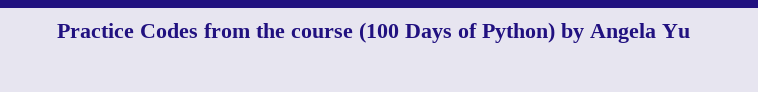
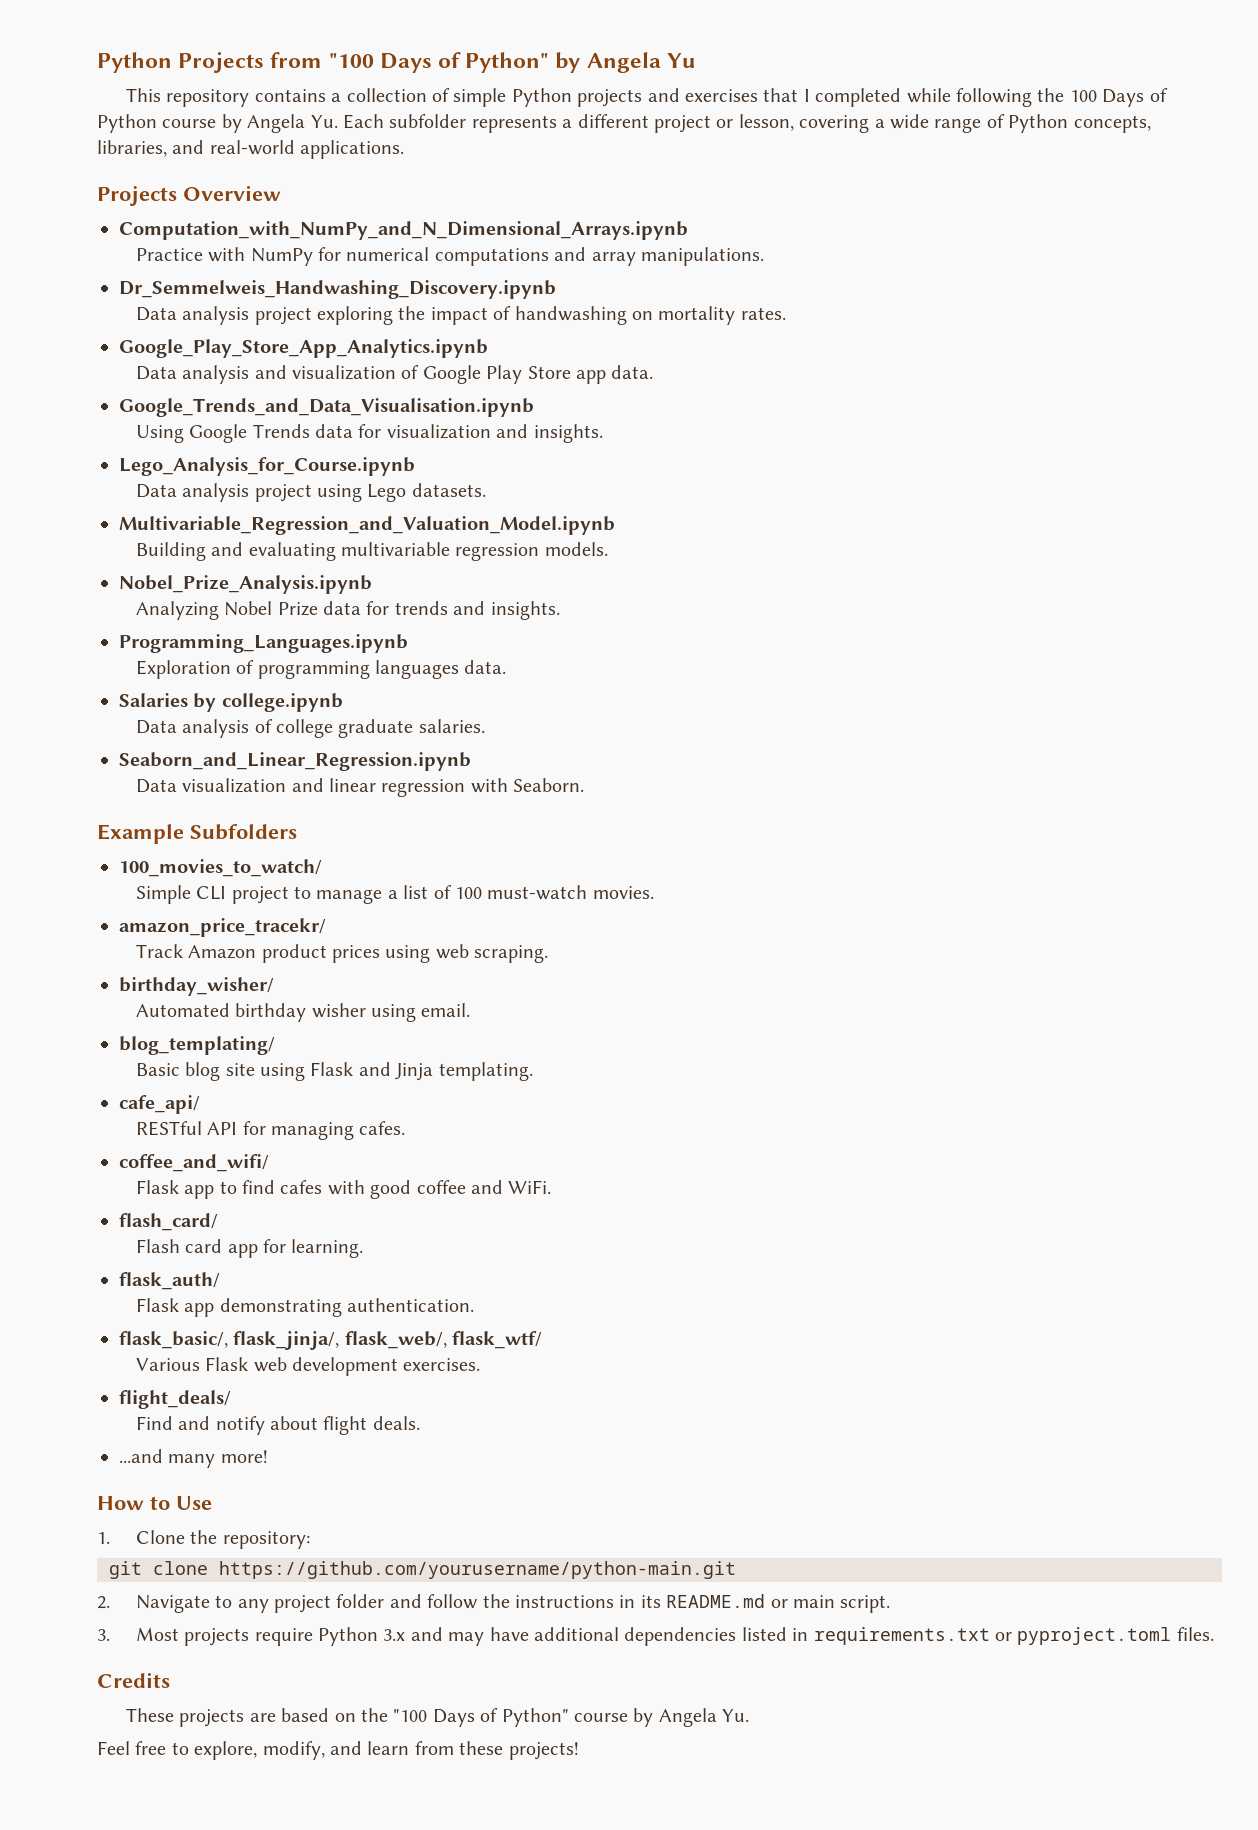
[57,22,555,43] Practice Codes from the course (100 Days of Python) -> [97,52,550,73] Python Projects from "100 Days of Python"
(690, 31) none -> [125,88,1168,107] [97,114,1151,133] [97,140,405,159] [97,185,281,206] [119,221,688,240] [135,247,764,266] [119,280,556,299] [135,306,786,325] [119,339,488,358] [135,365,654,384] [119,398,534,417] [135,424,603,443] [119,457,415,476] [135,483,486,502] [119,516,615,535] [135,542,608,561] [119,575,372,594] [135,601,560,620] [119,634,408,653] [135,660,507,679] [119,693,343,712] [135,719,485,738] [119,752,471,771] [135,778,585,797] [97,824,297,844] [119,859,322,877] [135,885,654,904] [119,918,326,937] [135,944,549,963] [119,977,274,996] [135,1003,471,1022] [119,1036,275,1055] [135,1062,533,1081] [119,1095,200,1114] [135,1121,406,1140] [119,1154,269,1172] [135,1180,552,1199] [119,1213,218,1231] [135,1239,364,1258] [119,1272,220,1290] [135,1298,474,1317] [119,1331,543,1350] [135,1357,481,1376] [119,1390,231,1409] [135,1416,420,1435] [119,1449,268,1468] [97,1496,212,1510] [97,1530,310,1549] [109,1561,736,1579] [97,1594,891,1613] [97,1627,1214,1646] [97,1672,170,1688] [125,1708,750,1727] [97,1741,579,1760] // This repository contains a collection of simple Python projects and exercises that I completed while following the 100 Days of Python course by Angela Yu. Each subfolder represents a different project or lesson, covering a wide range of Python concepts, libraries, and real-world applications. // Projects Overview // Computation_with_NumPy_and_N_Dimensional_Arrays.ipynb // Practice with NumPy for numerical computations and array manipulations. // Dr_Semmelweis_Handwashing_Discovery.ipynb // Data analysis project exploring the impact of handwashing on mortality rates. // Google_Play_Store_App_Analytics.ipynb // Data analysis and visualization of Google Play Store app data. // Google_Trends_and_Data_Visualisation.ipynb // Using Google Trends data for visualization and insights. // Lego_Analysis_for_Course.ipynb // Data analysis project using Lego datasets. // Multivariable_Regression_and_Valuation_Model.ipynb // Building and evaluating multivariable regression models. // Nobel_Prize_Analysis.ipynb // Analyzing Nobel Prize data for trends and insights. // Programming_Languages.ipynb // Exploration of programming languages data. // Salaries by college.ipynb // Data analysis of college graduate salaries. // Seaborn_and_Linear_Regression.ipynb // Data visualization and linear regression with Seaborn. // Example Subfolders // 100_movies_to_watch/ // Simple CLI project to manage a list of 100 must-watch movies. // amazon_price_tracekr/ // Track Amazon product prices using web scraping. // birthday_wisher/ // Automated birthday wisher using email. // blog_templating/ // Basic blog site using Flask and Jinja templating. // cafe_api/ // RESTful API for managing cafes. // coffee_and_wifi/ // Flask app to find cafes with good coffee and WiFi. // flash_card/ // Flash card app for learning. // flask_auth/ // Flask app demonstrating authentication. // flask_basic/, flask_jinja/, flask_web/, flask_wtf/ // Various Flask web development exercises. // flight_deals/ // Find and notify about flight deals. // ...and many more! // How to Use // 1. Clone the repository: // git clone https://github.com/yourusername/python-main.git // 2. Navigate to any project folder and follow the instructions in its README.md or main script. // 3. Most projects require Python 3.x and may have additional dependencies listed in requirements.txt or pyproject.toml files. // Credits // These projects are based on the "100 Days of Python" course by Angela Yu. // Feel free to explore, modify, and learn from these projects!

